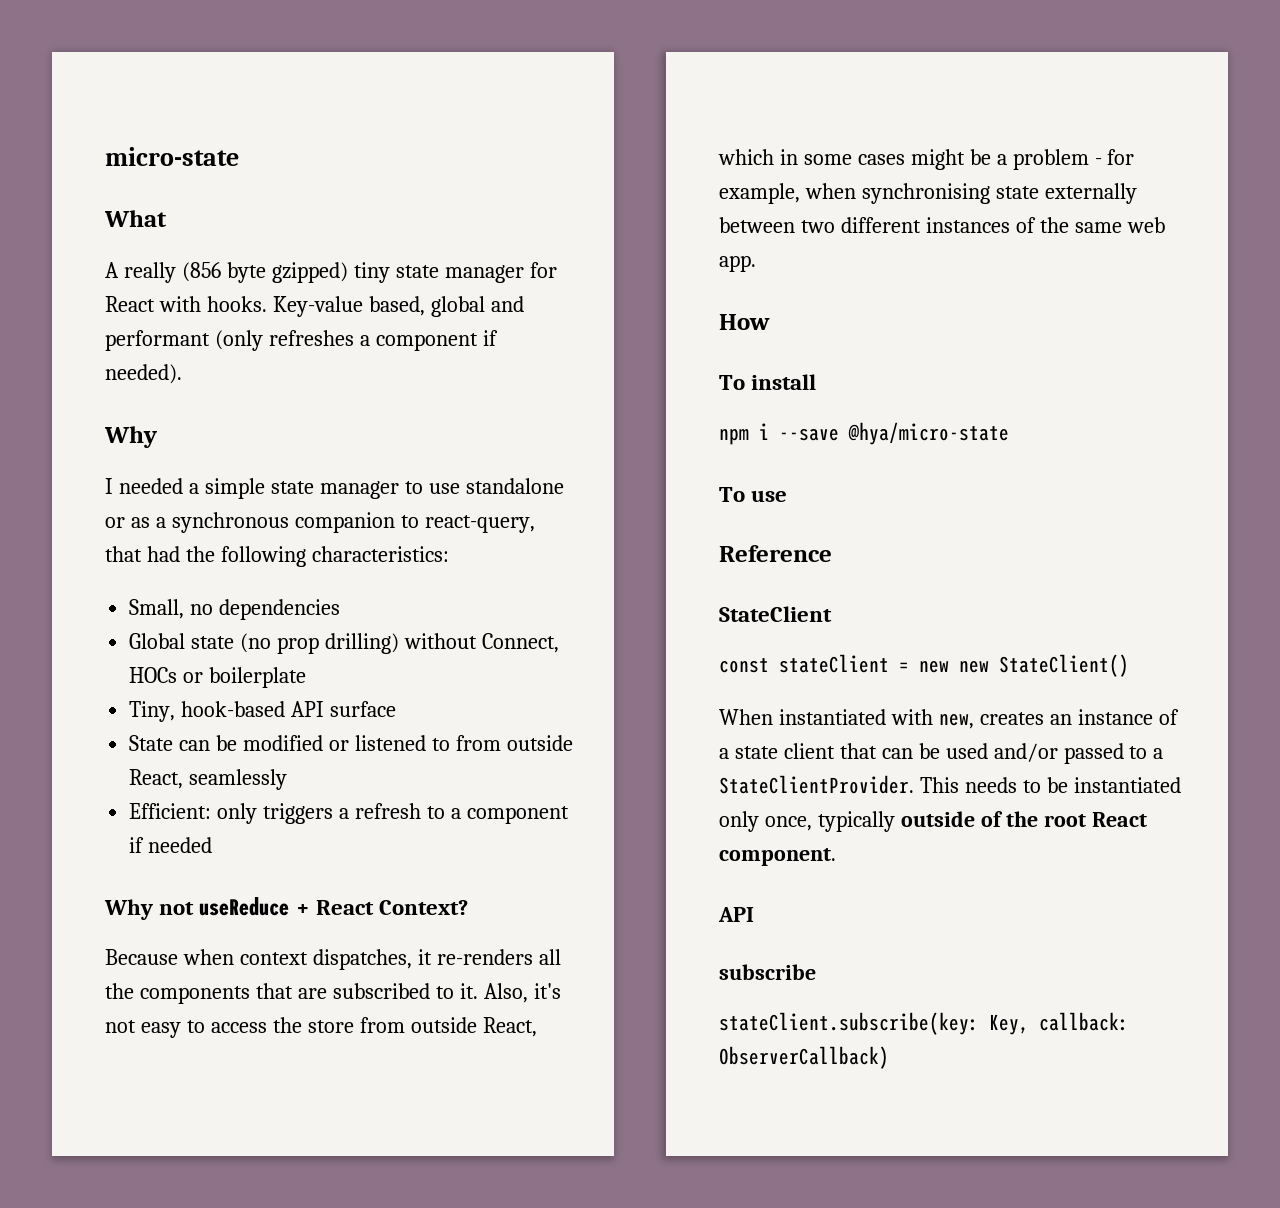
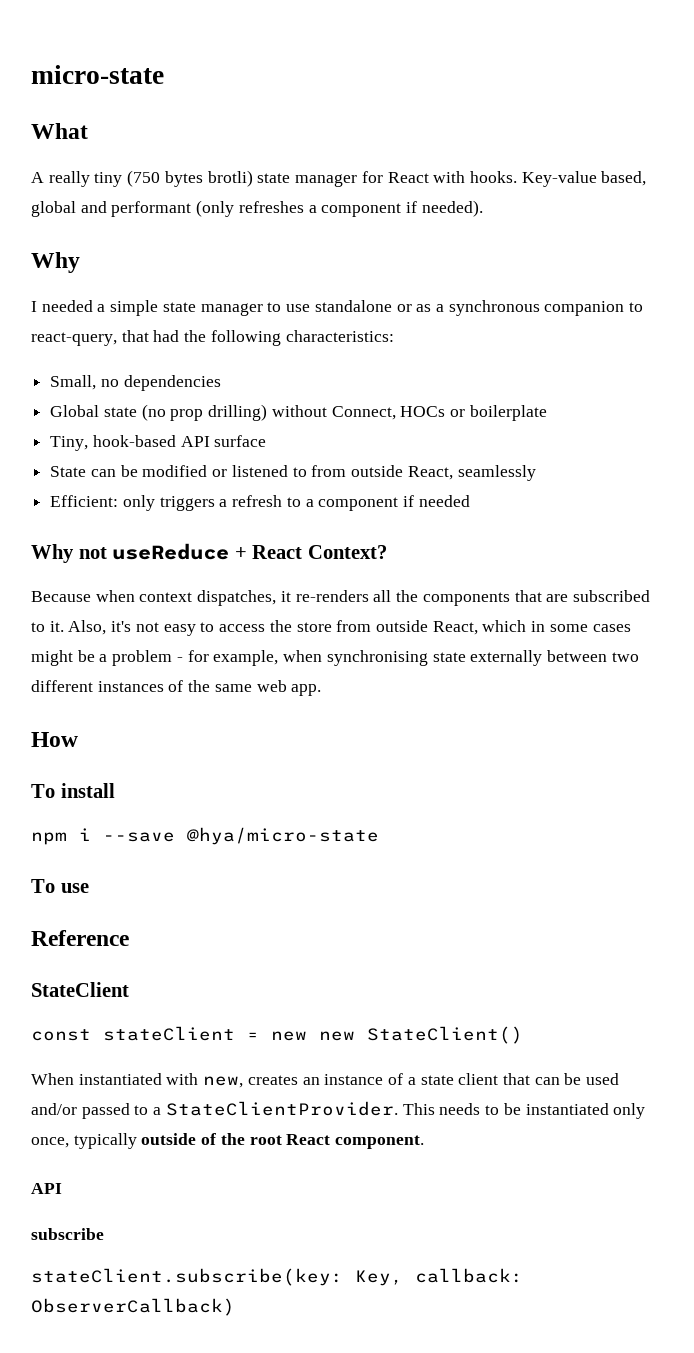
[181,262,390,283] (856 byte gzipped) tiny -> [94,170,253,187] tiny (750 bytes brotli)

